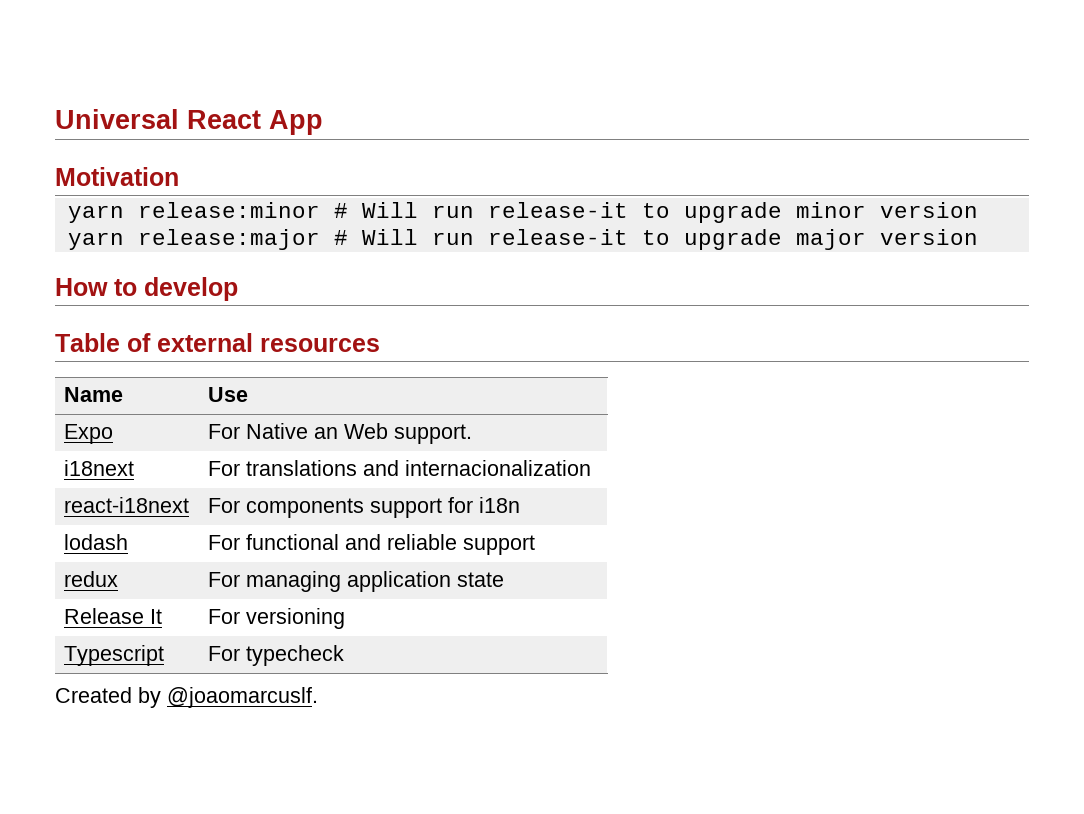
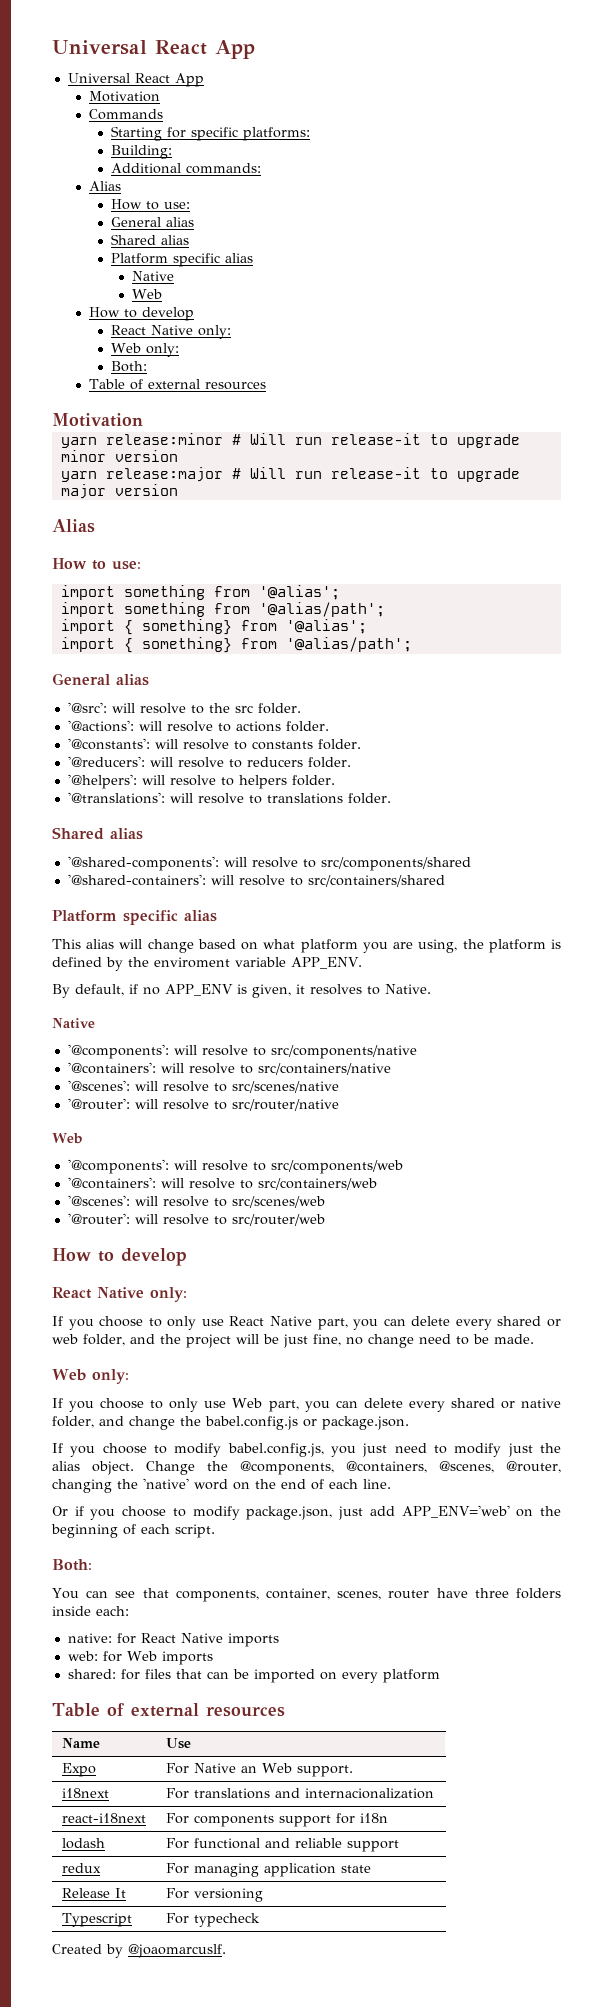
[55,109,323,135] Universal React App -> [52,40,255,59] [67,73,204,87] [89,91,161,102] [89,109,164,120] [110,126,310,141] [110,145,172,159] [110,163,261,174] [89,181,122,191] [110,199,190,210] [110,217,194,227] [110,234,189,245] [110,253,253,267] [132,271,175,281] [132,289,163,299] [89,307,195,321] [110,325,231,339] [110,343,179,357] [110,361,147,372] [89,379,267,390] Universal React App // Universal React App // Motivation // Commands // Starting for specific platforms: // Building: // Additional commands: // Alias // How to use: // General alias // Shared alias // Platform specific alias // Native // Web // How to develop // React Native only: // Web only: // Both: // Table of external resources
[55,277,238,301] How to develop -> [52,519,95,533] [52,558,141,570] [60,585,340,600] [60,602,385,617] [60,619,367,635] [60,637,412,653] [52,673,149,686] [67,702,301,714] [67,720,329,732] [67,738,361,750] [67,756,351,768] [67,774,335,789] [67,792,391,804] [52,827,143,840] [67,856,471,871] [67,874,445,887] [52,910,217,925] [52,939,561,953] [52,957,362,971] [52,984,431,998] [52,1018,95,1029] [67,1044,417,1059] [67,1062,391,1075] [67,1080,339,1093] [67,1098,339,1111] [52,1133,82,1144] [67,1159,403,1174] [67,1177,377,1190] [67,1195,325,1208] [67,1213,325,1226] [52,1248,187,1266] [52,1287,187,1302] [52,1316,561,1330] [52,1334,534,1348] [52,1369,129,1384] [52,1398,562,1412] [52,1416,409,1430] [52,1443,561,1457] [52,1461,561,1475] [52,1478,391,1493] [52,1505,562,1520] [51,1524,215,1538] [52,1559,92,1571] [52,1588,562,1602] [52,1606,129,1616] [67,1633,279,1647] [67,1651,213,1665] [67,1669,440,1683] Alias // How to use: // import something from '@alias'; // import something from '@alias/path'; // import { something} from '@alias'; // import { something} from '@alias/path'; // General alias // '@src': will resolve to the src folder. // '@actions': will resolve to actions folder. // '@constants': will resolve to constants folder. // '@reducers': will resolve to reducers folder. // '@helpers': will resolve to helpers folder. // '@translations': will resolve to translations folder. // Shared alias // '@shared-components': will resolve to src/components/shared // '@shared-containers': will resolve to src/containers/shared // Platform specific alias // This alias will change based on what platform you are using, the platform is defined by the enviroment variable APP_ENV. // By default, if no APP_ENV is given, it resolves to Native. // Native // '@components': will resolve to src/components/native // '@containers': will resolve to src/containers/native // '@scenes': will resolve to src/scenes/native // '@router': will resolve to src/router/native // Web // '@components': will resolve to src/components/web // '@containers': will resolve to src/containers/web // '@scenes': will resolve to src/scenes/web // '@router': will resolve to src/router/web // How to develop // React Native only: // If you choose to only use React Native part, you can delete every shared or web folder, and the project will be just fine, no change need to be made. // Web only: // If you choose to only use Web part, you can delete every shared or native folder, and change the babel.config.js or package.json. // If you choose to modify babel.config.js, you just need to modify just the alias object. Change the @components, @containers, @scenes, @router, changing the 'native' word on the end of each line. // Or if you choose to modify package.json, just add APP_ENV='web' on the beginning of each script. // Both: // You can see that components, container, scenes, router have three folders inside each: // native: for React Native imports // web: for Web imports // shared: for files that can be imported on every platform

